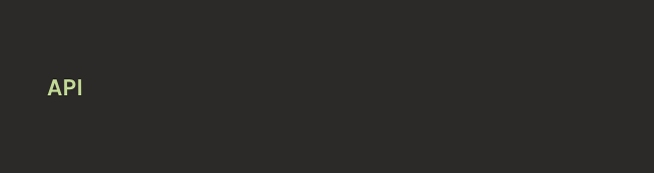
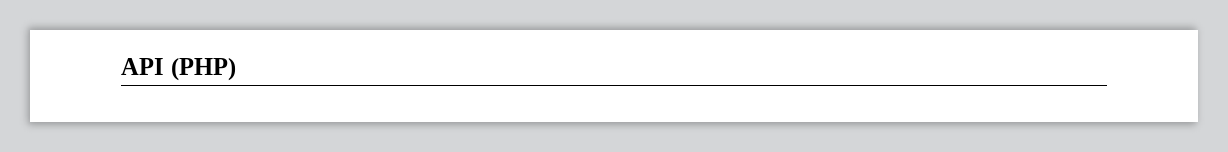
(84, 87) none -> [170,58,236,81] (PHP)

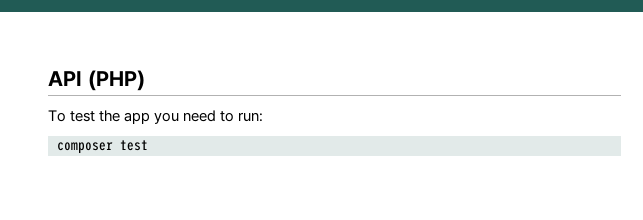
(236, 69) none -> [48,110,264,124] [57,140,148,154] // To test the app you need to run: // composer test

